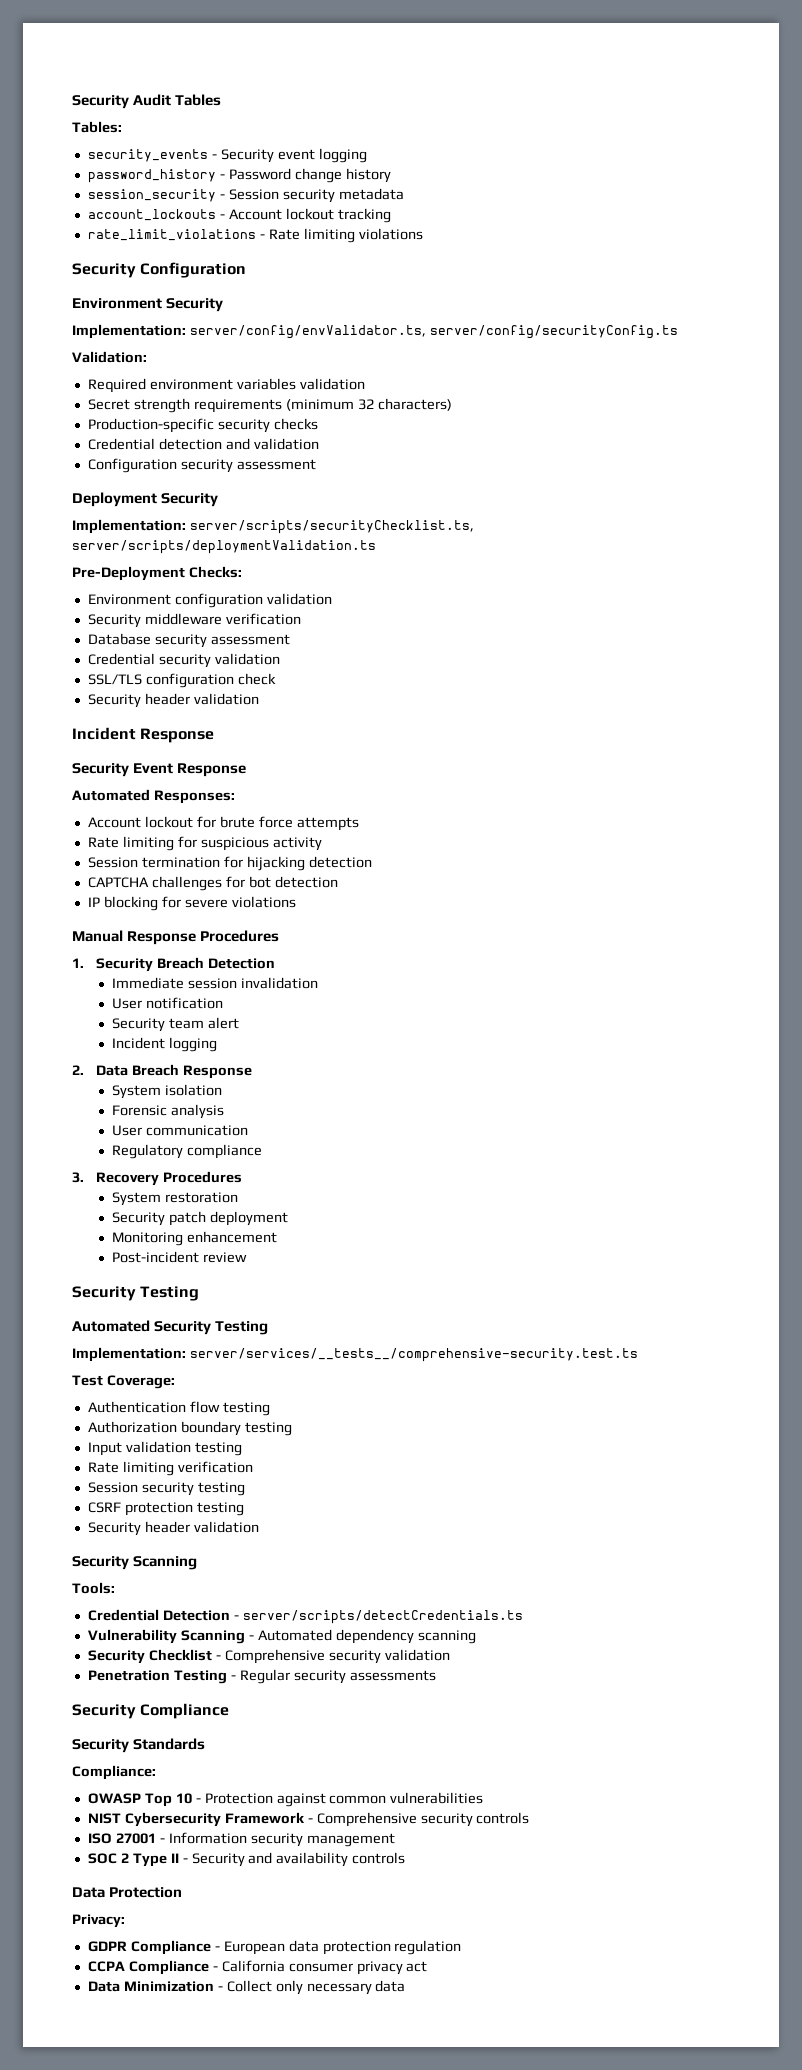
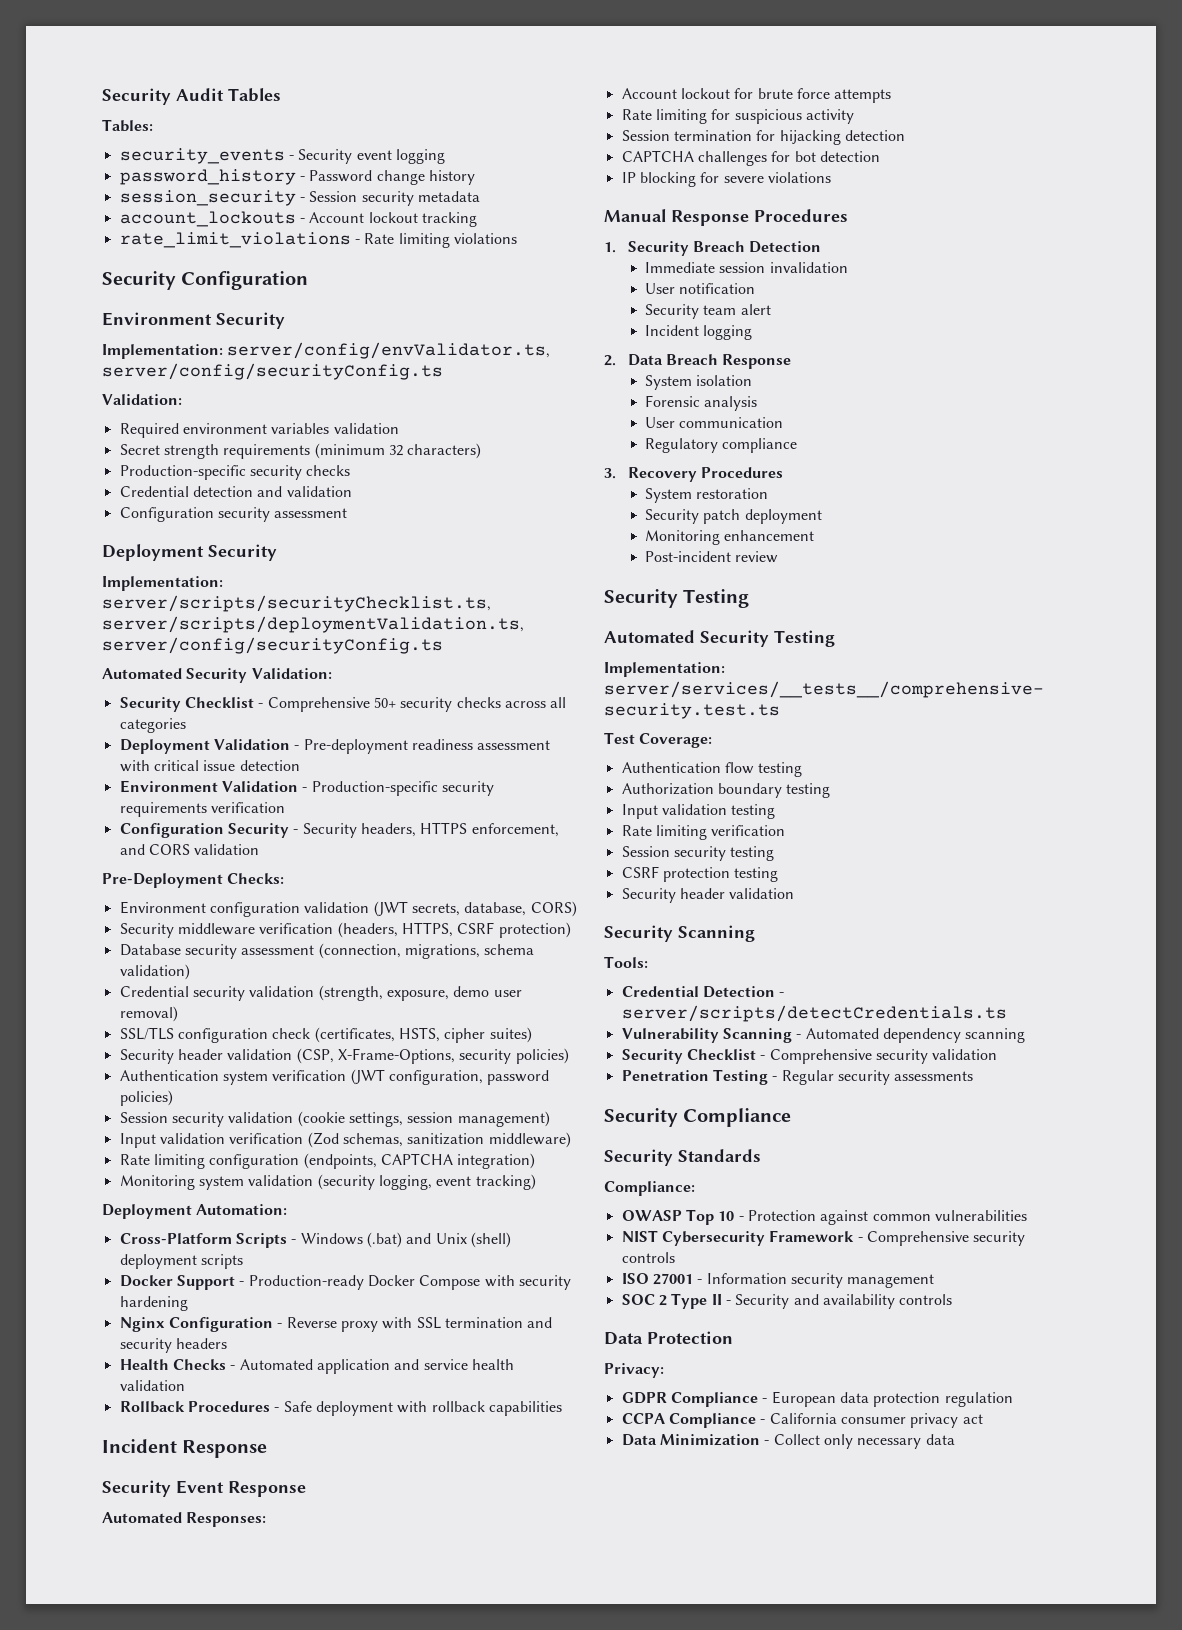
[72,540,376,554] server/scripts/deploymentValidation.ts -> [102,616,524,633] [102,637,443,654] [102,668,332,683] [119,697,567,712] [119,718,186,733] [119,739,551,754] [119,760,300,772] [119,780,494,796] [119,802,285,817] [119,822,559,838] [119,844,260,855] server/scripts/deploymentValidation.ts, server/config/securityConfig.ts // Automated Security Validation: // Security Checklist - Comprehensive 50+ security checks across all categories // Deployment Validation - Pre-deployment readiness assessment with critical issue detection // Environment Validation - Production-specific security requirements verification // Configuration Security - Security headers, HTTPS enforcement, and CORS validation
(332, 599) none -> [373,901,577,917] (JWT secrets, database, CORS)
(301, 619) none -> [337,922,571,938] (headers, HTTPS, CSRF protection)
(290, 639) none -> [318,943,535,959] [119,964,190,980] (connection, migrations, schema validation)
(280, 659) none -> [318,985,522,1001] [119,1006,178,1022] (strength, exposure, demo user removal)
[87,693,259,708] // Security header validation -> [314,1027,532,1043] [119,1048,569,1064] [119,1069,550,1085] [119,1090,173,1106] [119,1111,550,1127] [119,1132,571,1148] [119,1153,536,1169] [119,1174,536,1190] [102,1204,288,1219] [119,1232,511,1248] [119,1254,243,1269] [119,1275,571,1290] [119,1296,188,1311] [119,1317,553,1332] [119,1338,227,1353] [119,1359,514,1374] [119,1380,185,1391] [119,1401,562,1416] (certificates, HSTS, cipher suites) // Security header validation (CSP, X-Frame-Options, security policies) // Authentication system verification (JWT configuration, password policies) // Session security validation (cookie settings, session management) // Input validation verification (Zod schemas, sanitization middleware) // Rate limiting configuration (endpoints, CAPTCHA integration) // Monitoring system validation (security logging, event tracking) // Deployment Automation: // Cross-Platform Scripts - Windows (.bat) and Unix (shell) deployment scripts // Docker Support - Production-ready Docker Compose with security hardening // Nginx Configuration - Reverse proxy with SSL termination and security headers // Health Checks - Automated application and service health validation // Rollback Procedures - Safe deployment with rollback capabilities

